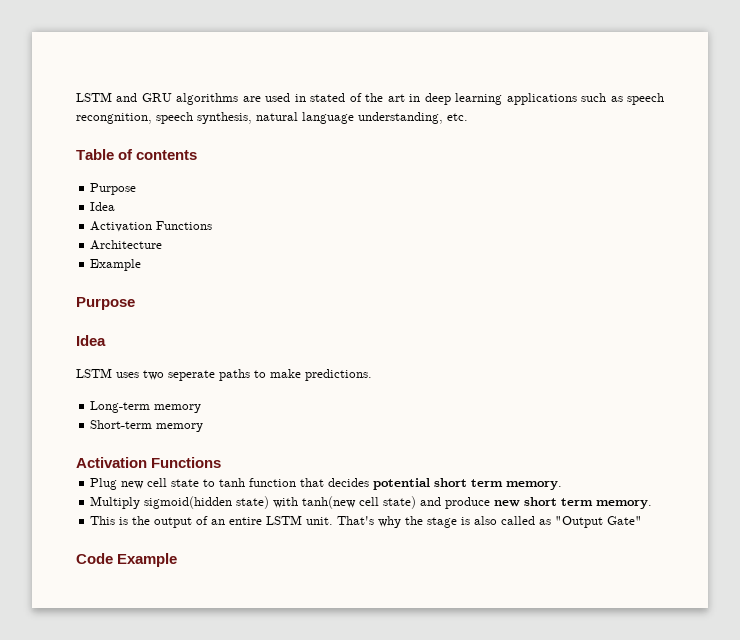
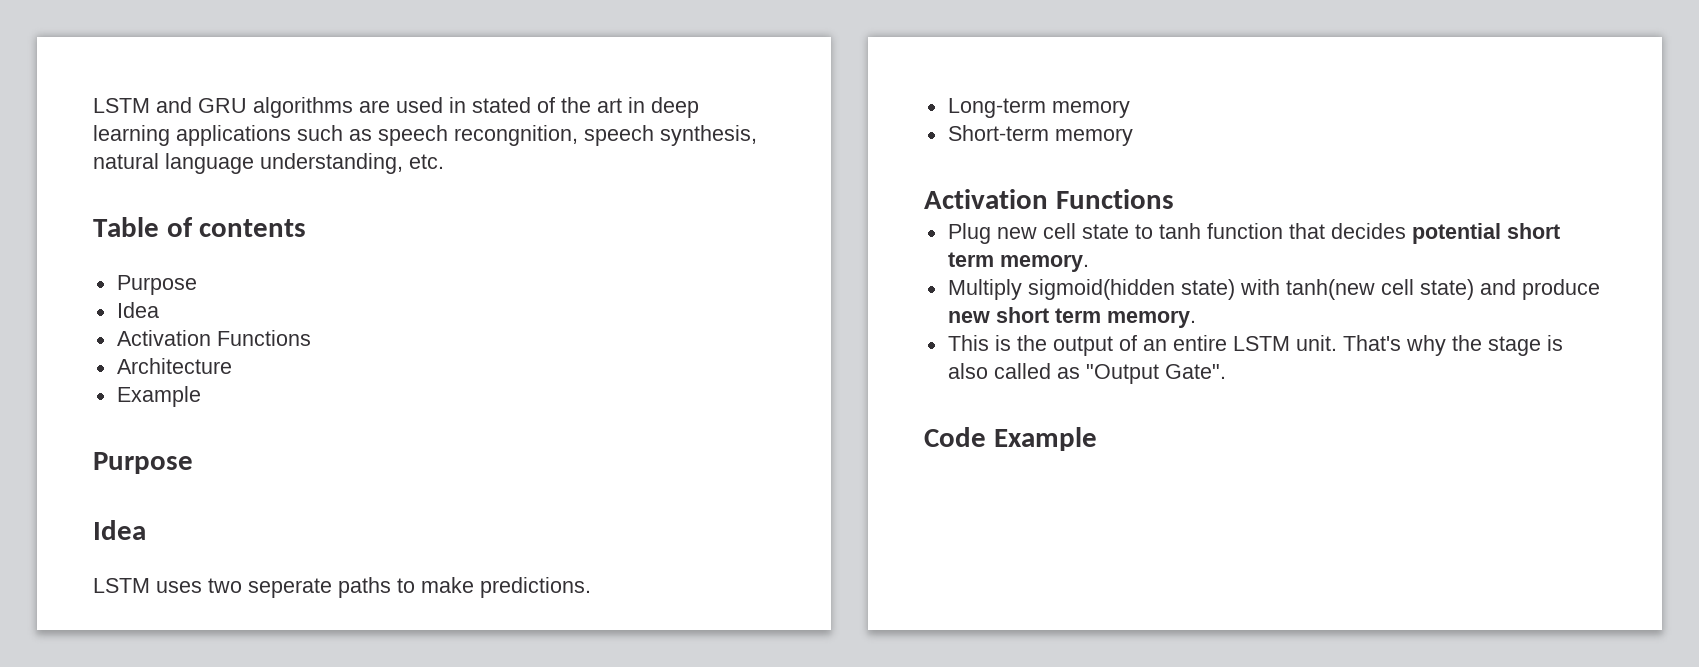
[607,516,643,525] Gate" -> [1164,364,1226,379] Gate".

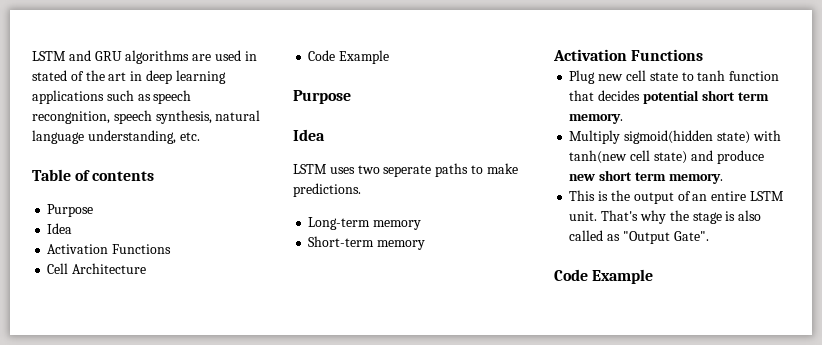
(311, 338) none -> [47,263,69,274] Cell
(232, 366) none -> [308,50,336,61] Code

